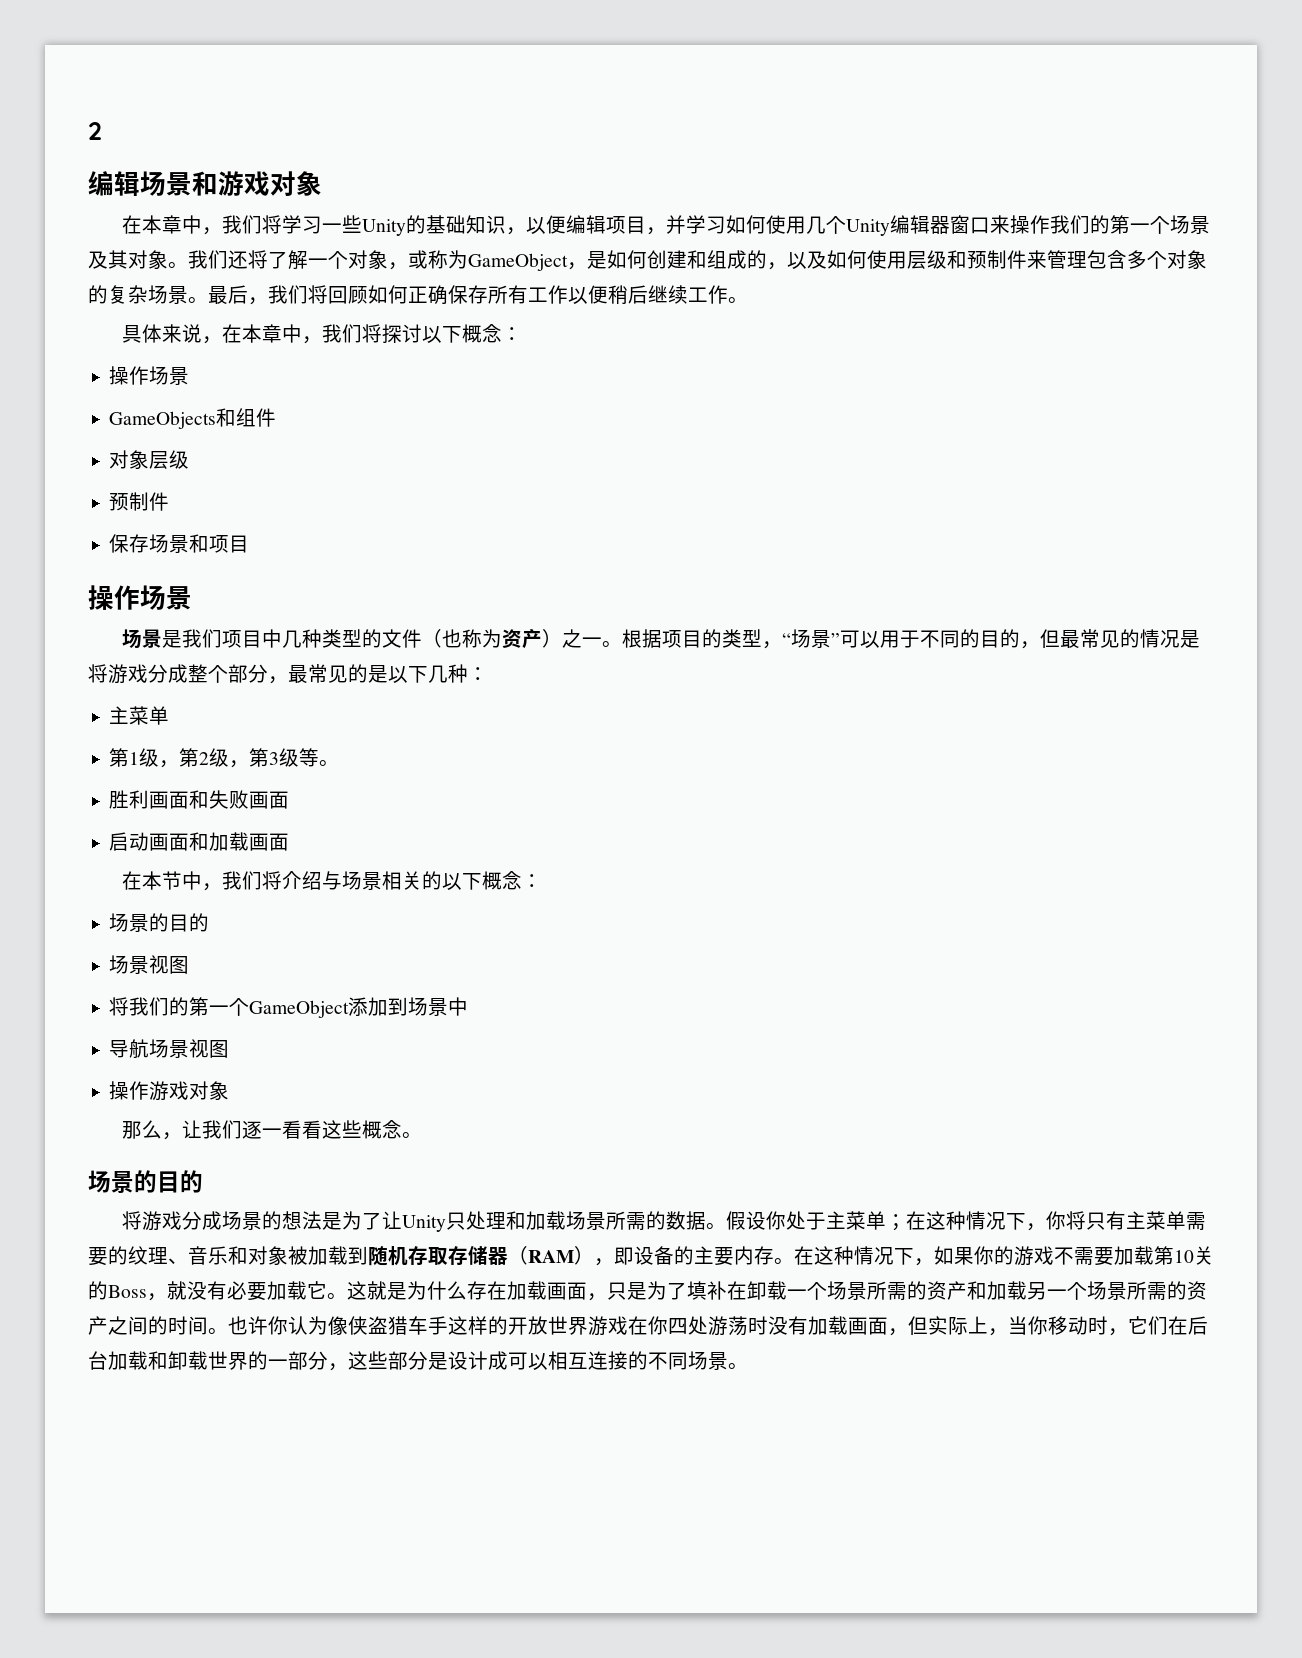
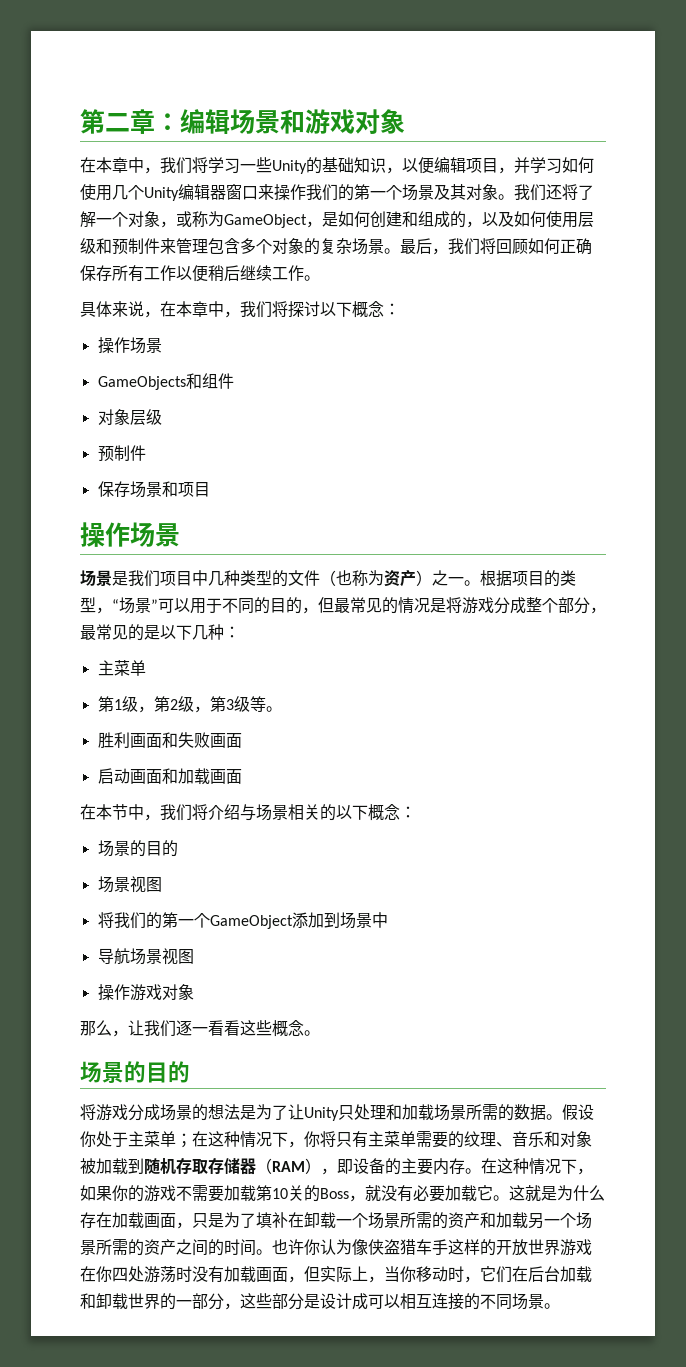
[88,122,102,140] 2 // -> [80,109,180,134] 第二章：

